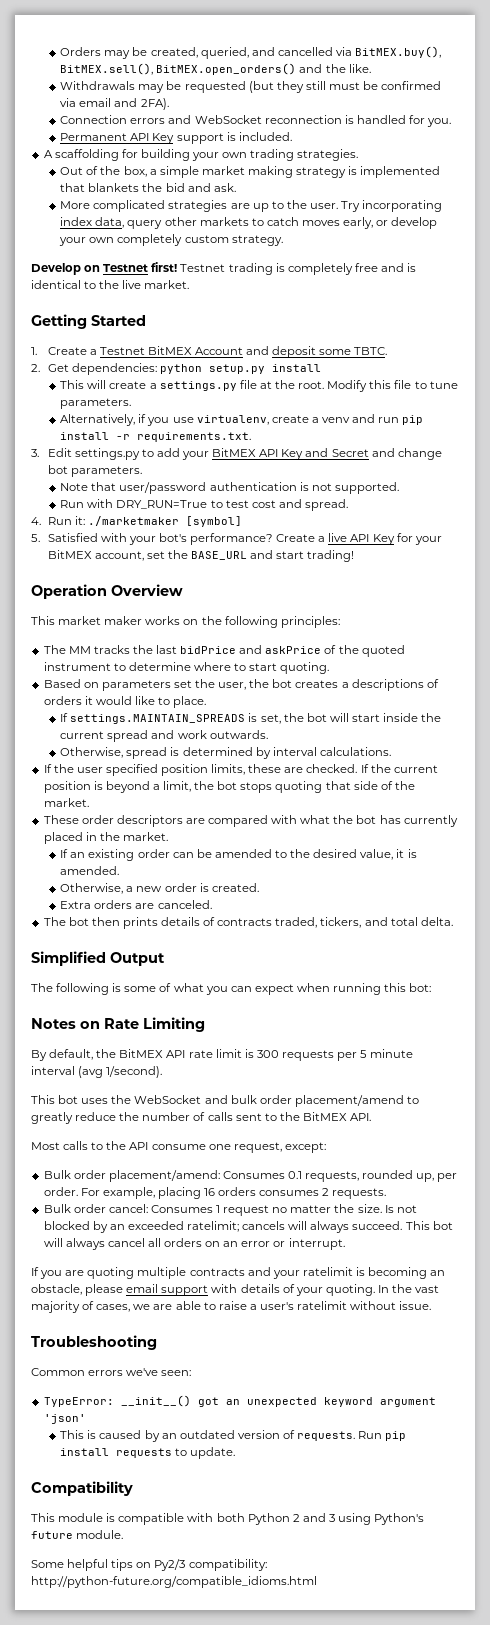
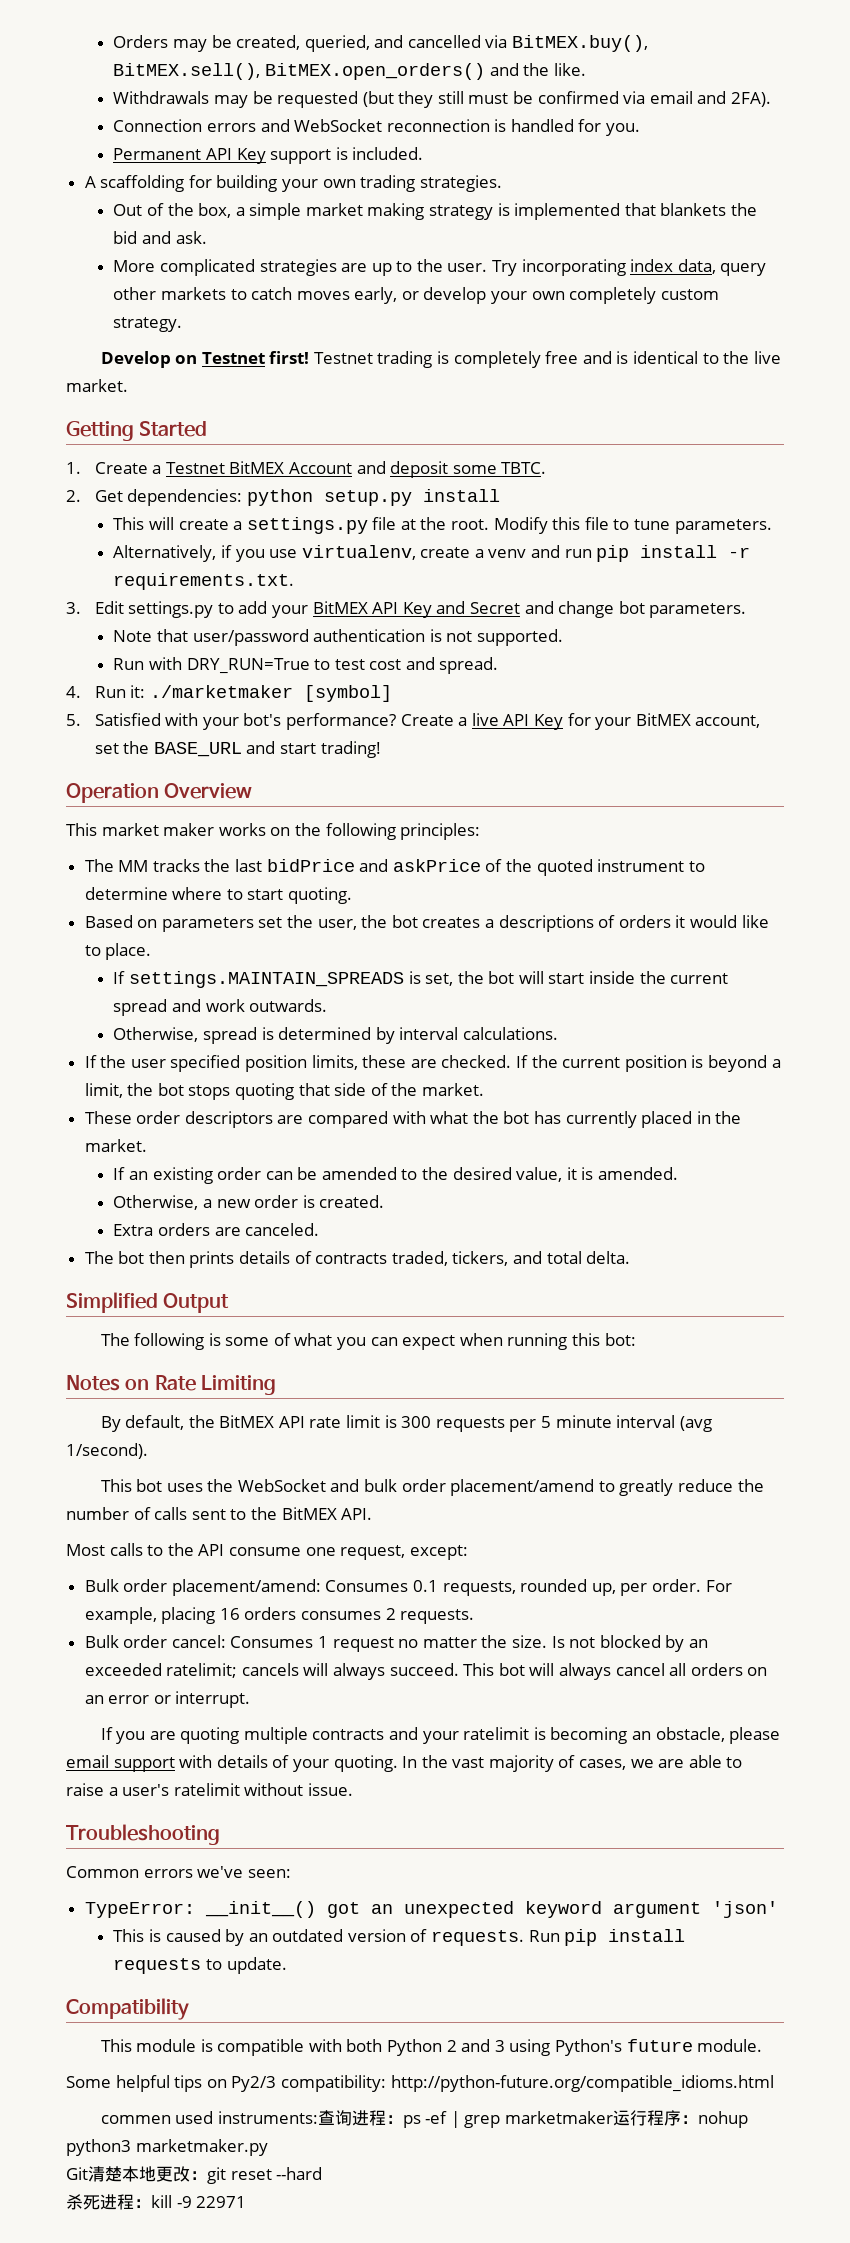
(317, 1582) none -> [100,2110,749,2128] [66,2139,268,2156] [66,2166,323,2184] [66,2194,247,2210] // commen used instruments:查询进程：ps -ef | grep marketmaker运行程序：nohup python3 marketmaker.py // Git清楚本地更改：git reset --hard // 杀死进程：kill -9 22971

